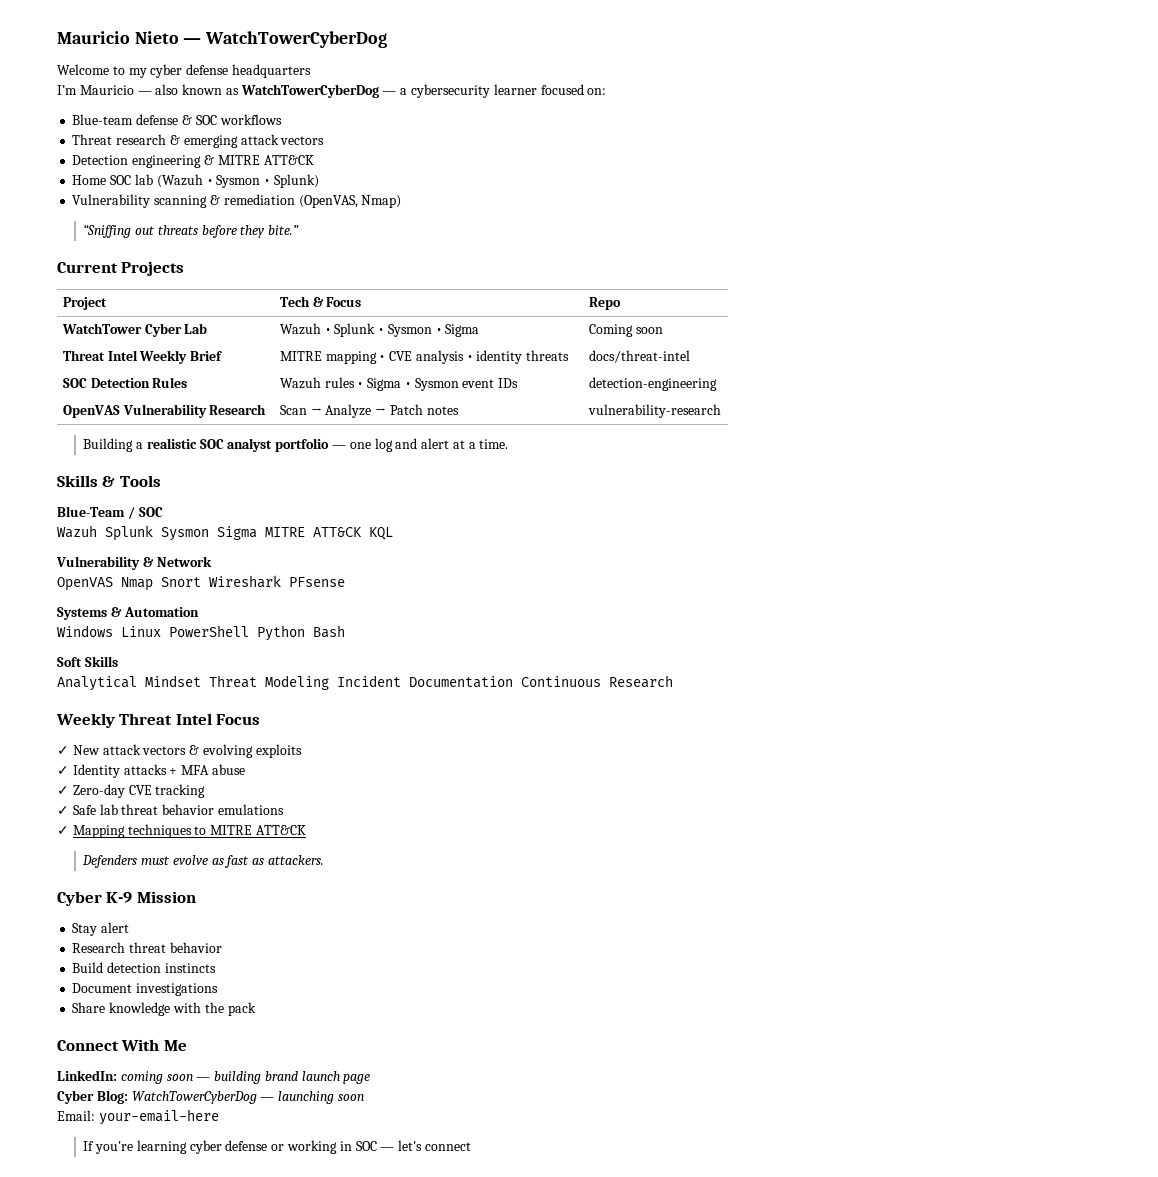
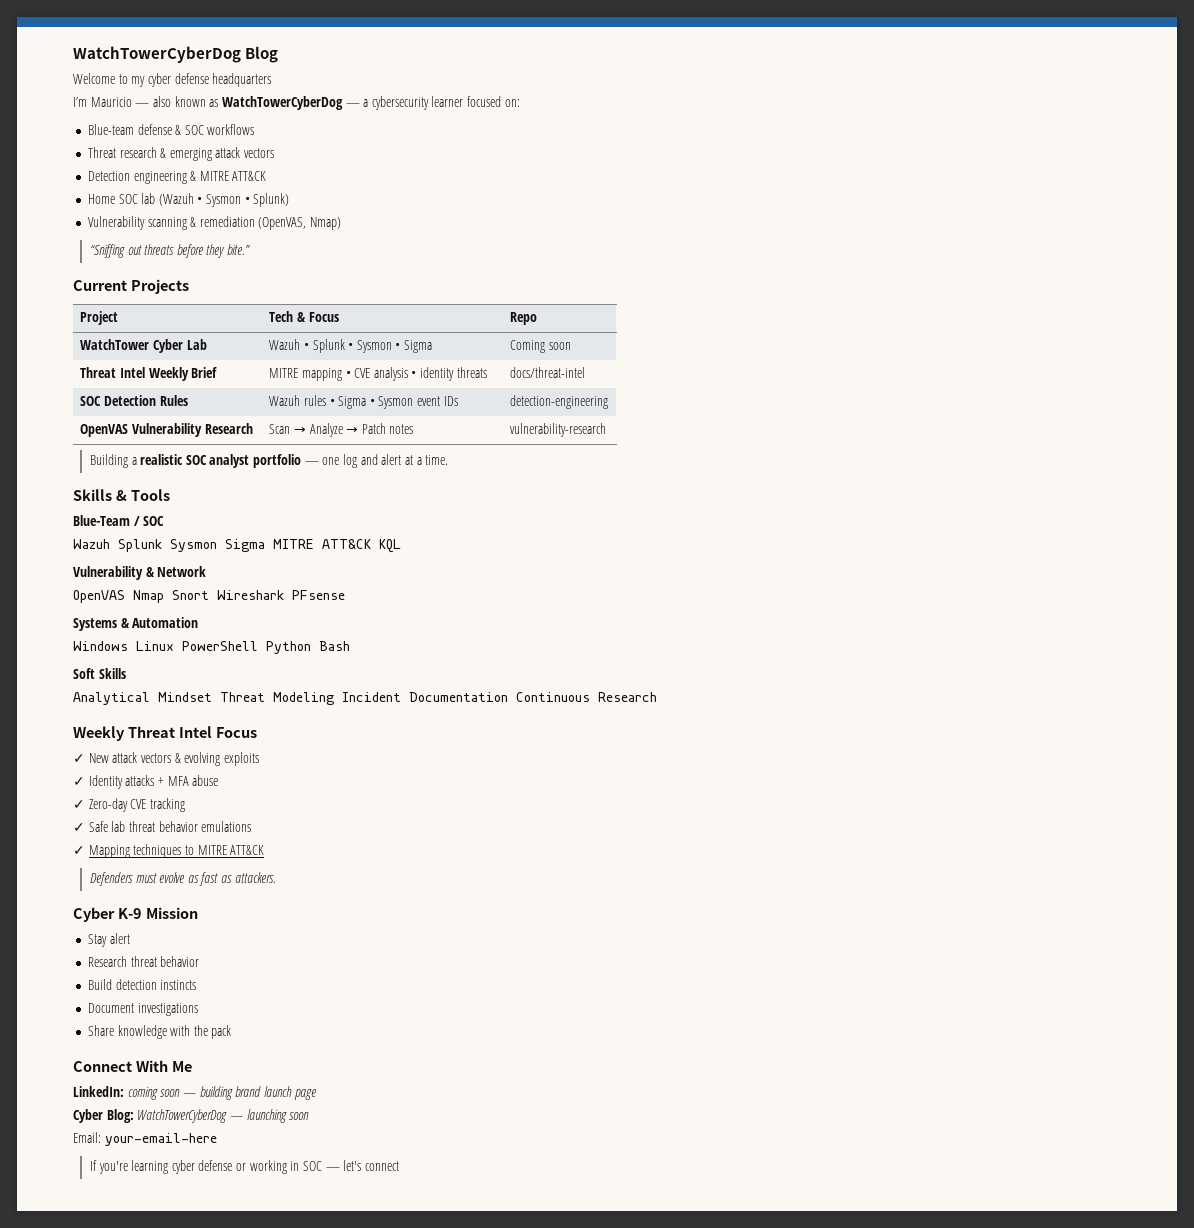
[57,31,388,48] Mauricio Nieto — WatchTowerCyberDog -> [73,46,279,63] WatchTowerCyberDog Blog

